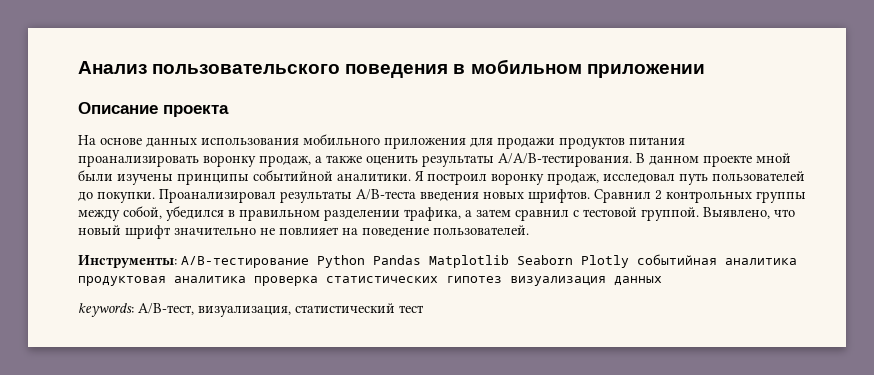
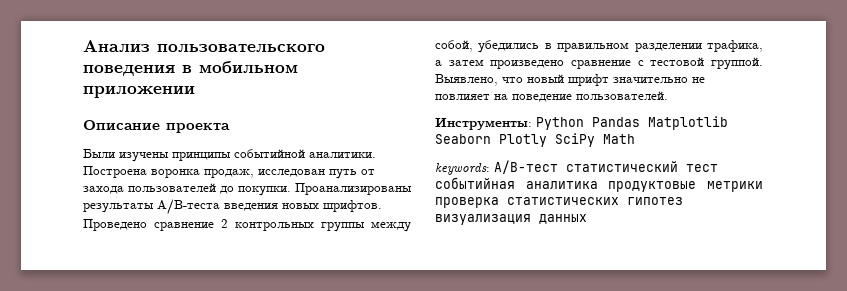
[78,134,685,149] [78,153,791,167] [78,170,708,185] На основе данных использования мобильного приложения для продажи продуктов питания проанализировать воронку продаж, а также оценить результаты A/A/B-тестирования. В данном проекте мной были изучены принципы событийной аналитики. Я построил воронку продаж, исследовал путь -> [83,149,376,162] [83,166,375,179] [83,186,124,194] Были изучены принципы событийной аналитики. Построена воронка продаж, исследован путь от захода
[159,189,276,203] Проанализировал -> [295,183,412,195] Проанализированы
[594,189,651,203] Сравнил -> [83,219,214,231] Проведено сравнение
[166,206,224,221] убедился -> [478,40,540,53] убедились
[515,209,569,221] сравнил -> [490,60,631,69] произведено сравнение
[181,256,309,268] A/B-тестирование -> (532, 123) none
[637,254,797,265] [78,276,246,286] событийная аналитика продуктовая аналитика -> [555,133,635,147] [435,160,718,175] [435,177,763,192] SciPy Math // keywords: A/B-тест статистический тест событийная аналитика продуктовые метрики
[78,303,424,317] // keywords: A/B-тест, визуализация, статистический тест -> (587, 219) none

